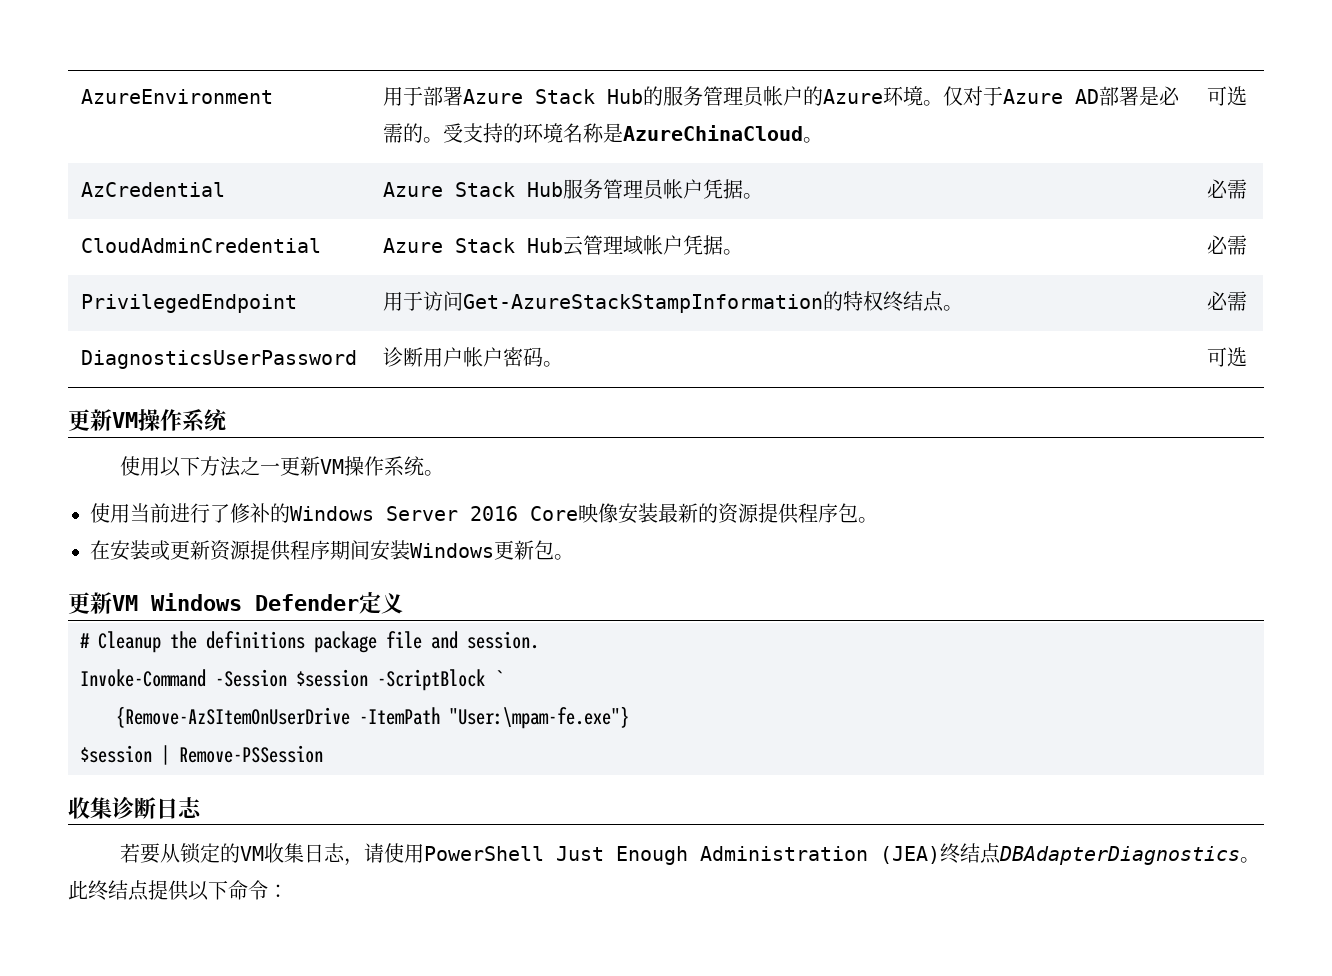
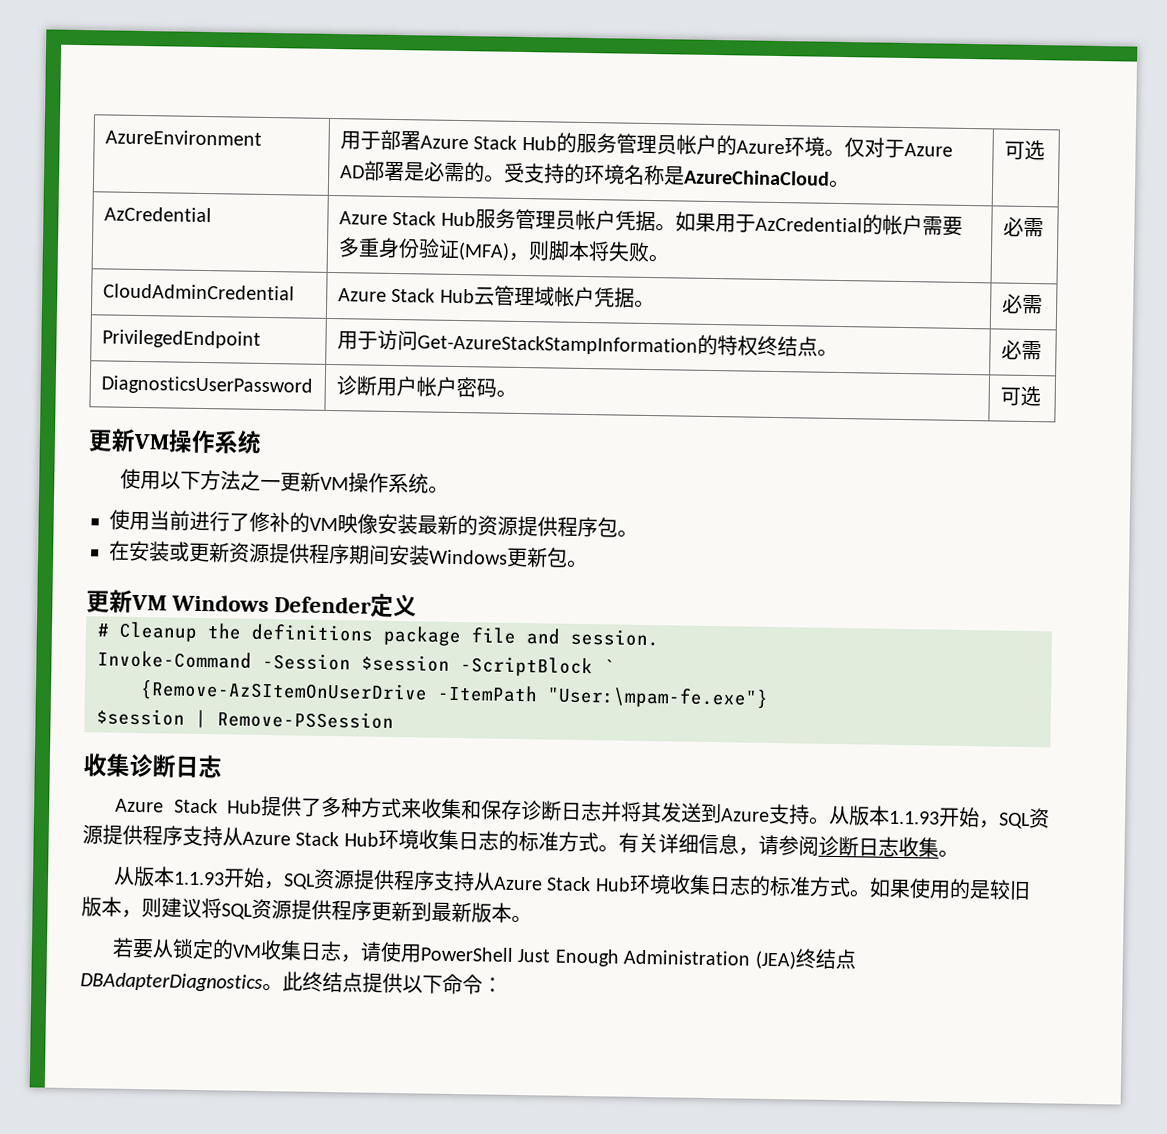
(763, 196) none -> [674,211,963,236] [337,237,669,263] 如果用于AzCredential的帐户需要多重身份验证(MFA)，则脚本将失败。
[290,506,578,521] Windows Server 2016 Core -> [309,517,338,532] VM
(202, 807) none -> [115,795,1050,830] [82,824,959,858] [113,865,1031,901] [81,896,532,924] // Azure Stack Hub提供了多种方式来收集和保存诊断日志并将其发送到Azure支持。从版本1.1.93开始，SQL资源提供程序支持从Azure Stack Hub环境收集日志的标准方式。有关详细信息，请参阅诊断日志收集。 // 从版本1.1.93开始，SQL资源提供程序支持从Azure Stack Hub环境收集日志的标准方式。如果使用的是较旧版本，则建议将SQL资源提供程序更新到最新版本。

